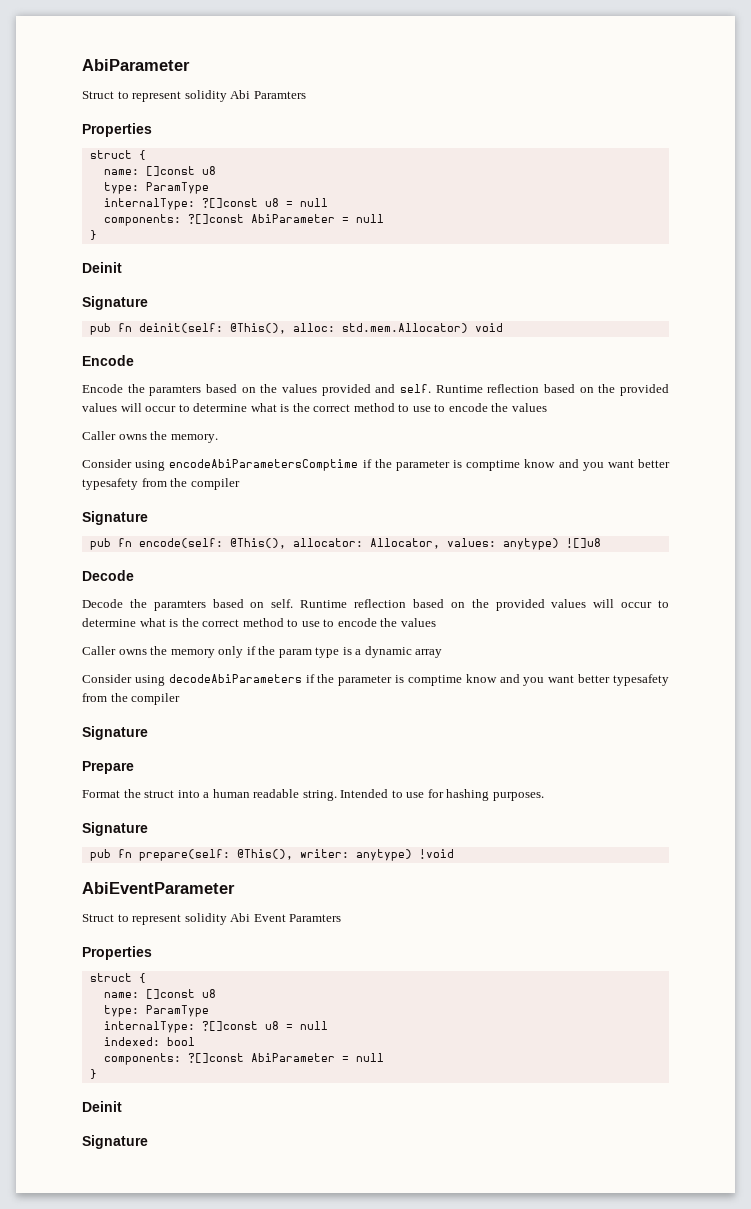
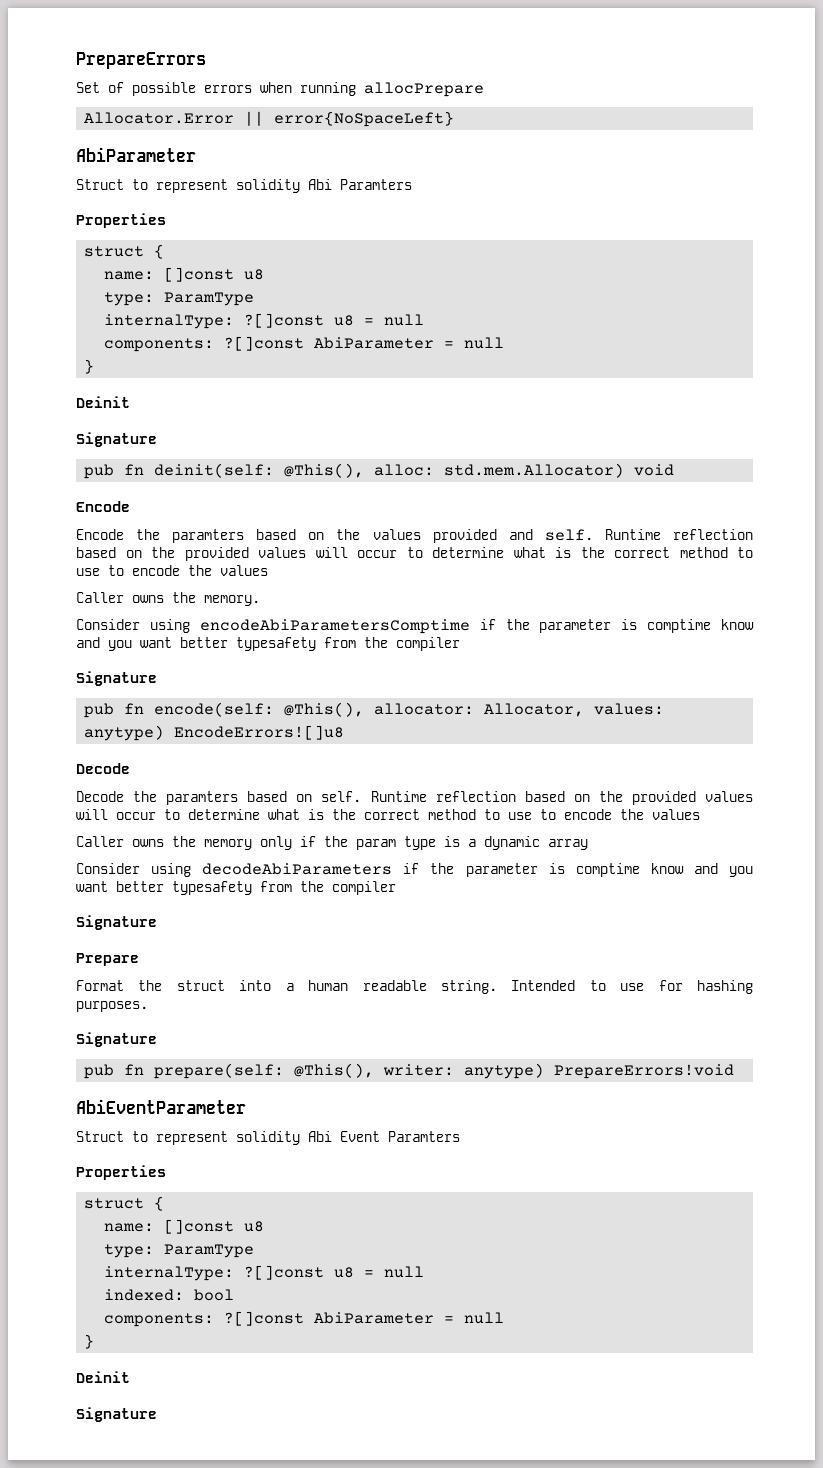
(82, 65) none -> [76,52,206,69] [76,82,484,97] [84,111,455,127] PrepareErrors // Set of possible errors when running allocPrepare // Allocator.Error || error{NoSpaceLeft} //
[565,538,601,548] ![]u8 -> [174,725,345,740] EncodeErrors![]u8
[418,849,454,859] !void -> [554,1064,735,1079] PrepareErrors!void

